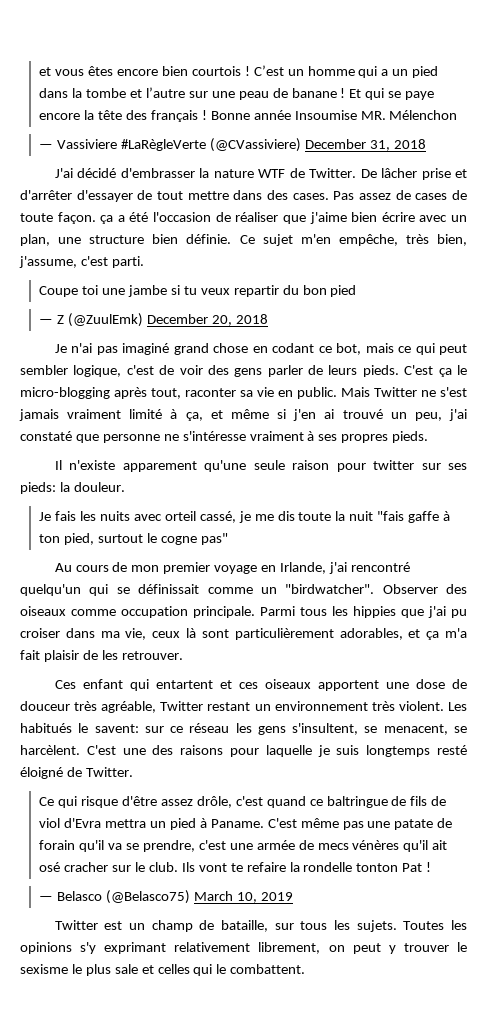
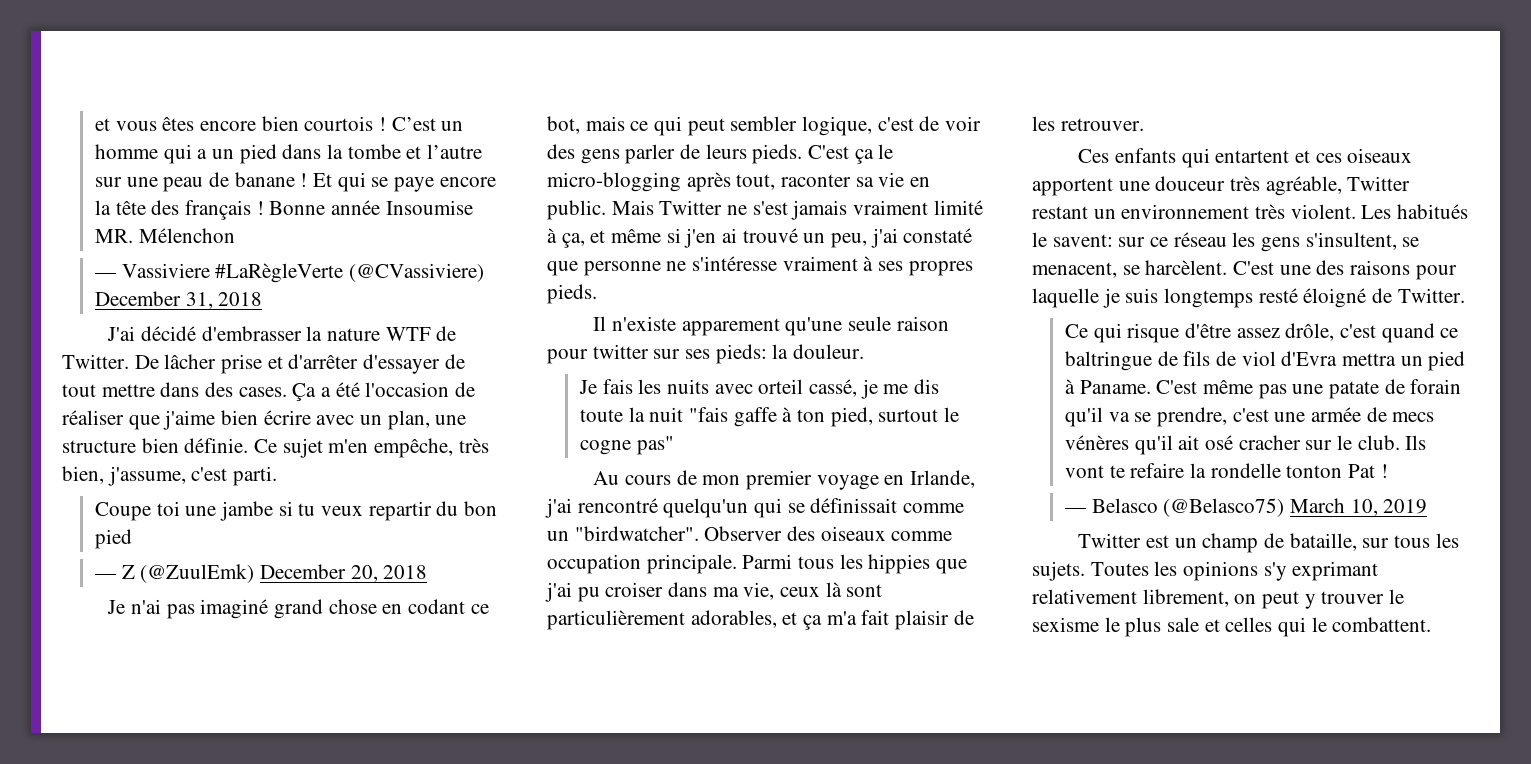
[333,190,468,200] [20,212,114,224] Pas assez de cases de toute façon. ça -> [292,383,317,401] Ça
[82,679,123,689] enfant -> [1114,148,1176,163] enfants
[415,679,467,689] dose de -> (1150, 186) none

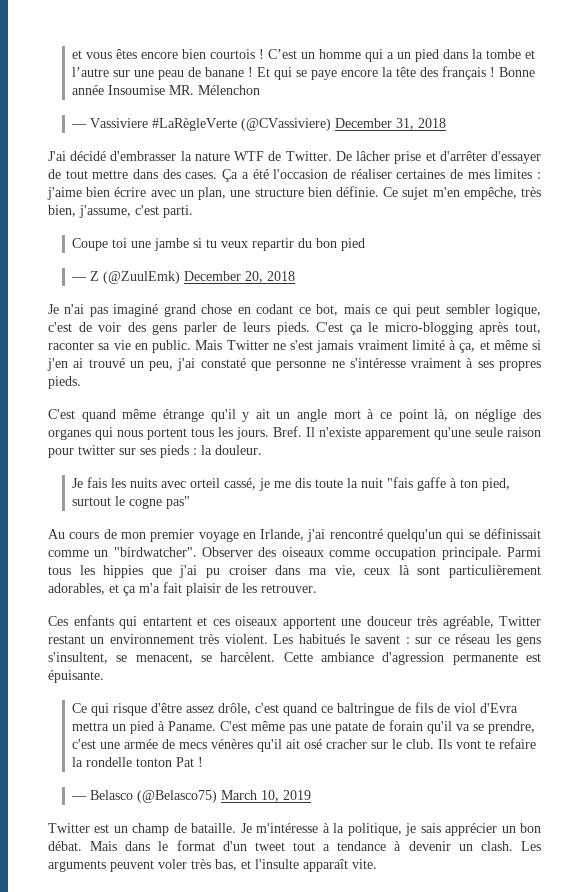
[128,415,160,430] que -> [396,169,541,179] certaines de mes limites :
(597, 294) none -> [48,409,541,422] [48,426,302,440] C'est quand même étrange qu'il y ait un angle mort à ce point là, on néglige des organes qui nous portent tous les jours. Bref.
[715,344,767,364] pieds: -> [160,445,197,458] pieds :
[1052,234,1113,247] savent: -> [365,635,410,644] savent :
[1233,260,1457,280] [1032,288,1465,308] C'est une des raisons pour laquelle je suis longtemps resté éloigné de Twitter. -> [283,652,541,665] [48,670,104,683] Cette ambiance d'agression permanente est épuisante.
[1289,533,1459,551] [1032,561,1379,581] [1032,589,1405,609] [1032,617,1432,637] bataille, sur tous les sujets. Toutes les opinions s'y exprimant relativement librement, on peut y trouver le sexisme le plus sale et celles qui le combattent. -> [191,823,541,836] [48,840,542,851] [48,859,377,872] bataille. Je m'intéresse à la politique, je sais apprécier un bon débat. Mais dans le format d'un tweet tout a tendance à devenir un clash. Les arguments peuvent voler très bas, et l'insulte apparaît vite.

